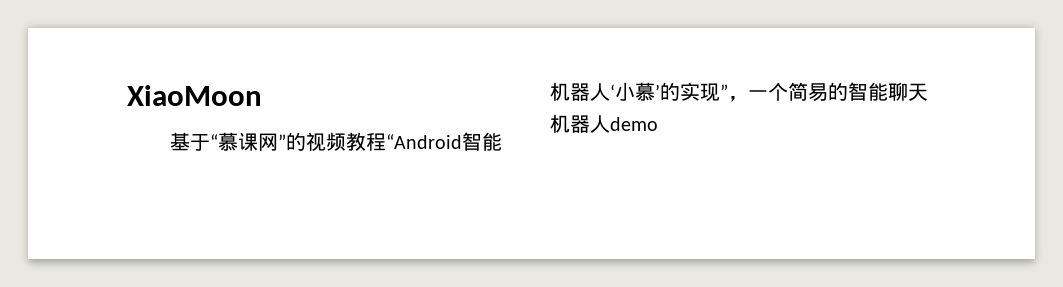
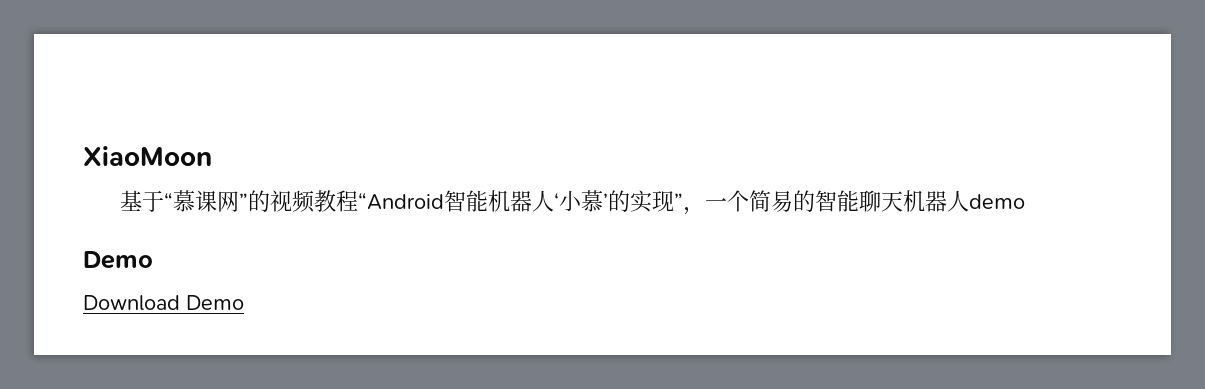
(658, 124) none -> [83,251,153,269] [83,295,244,311] // Demo // Download Demo

